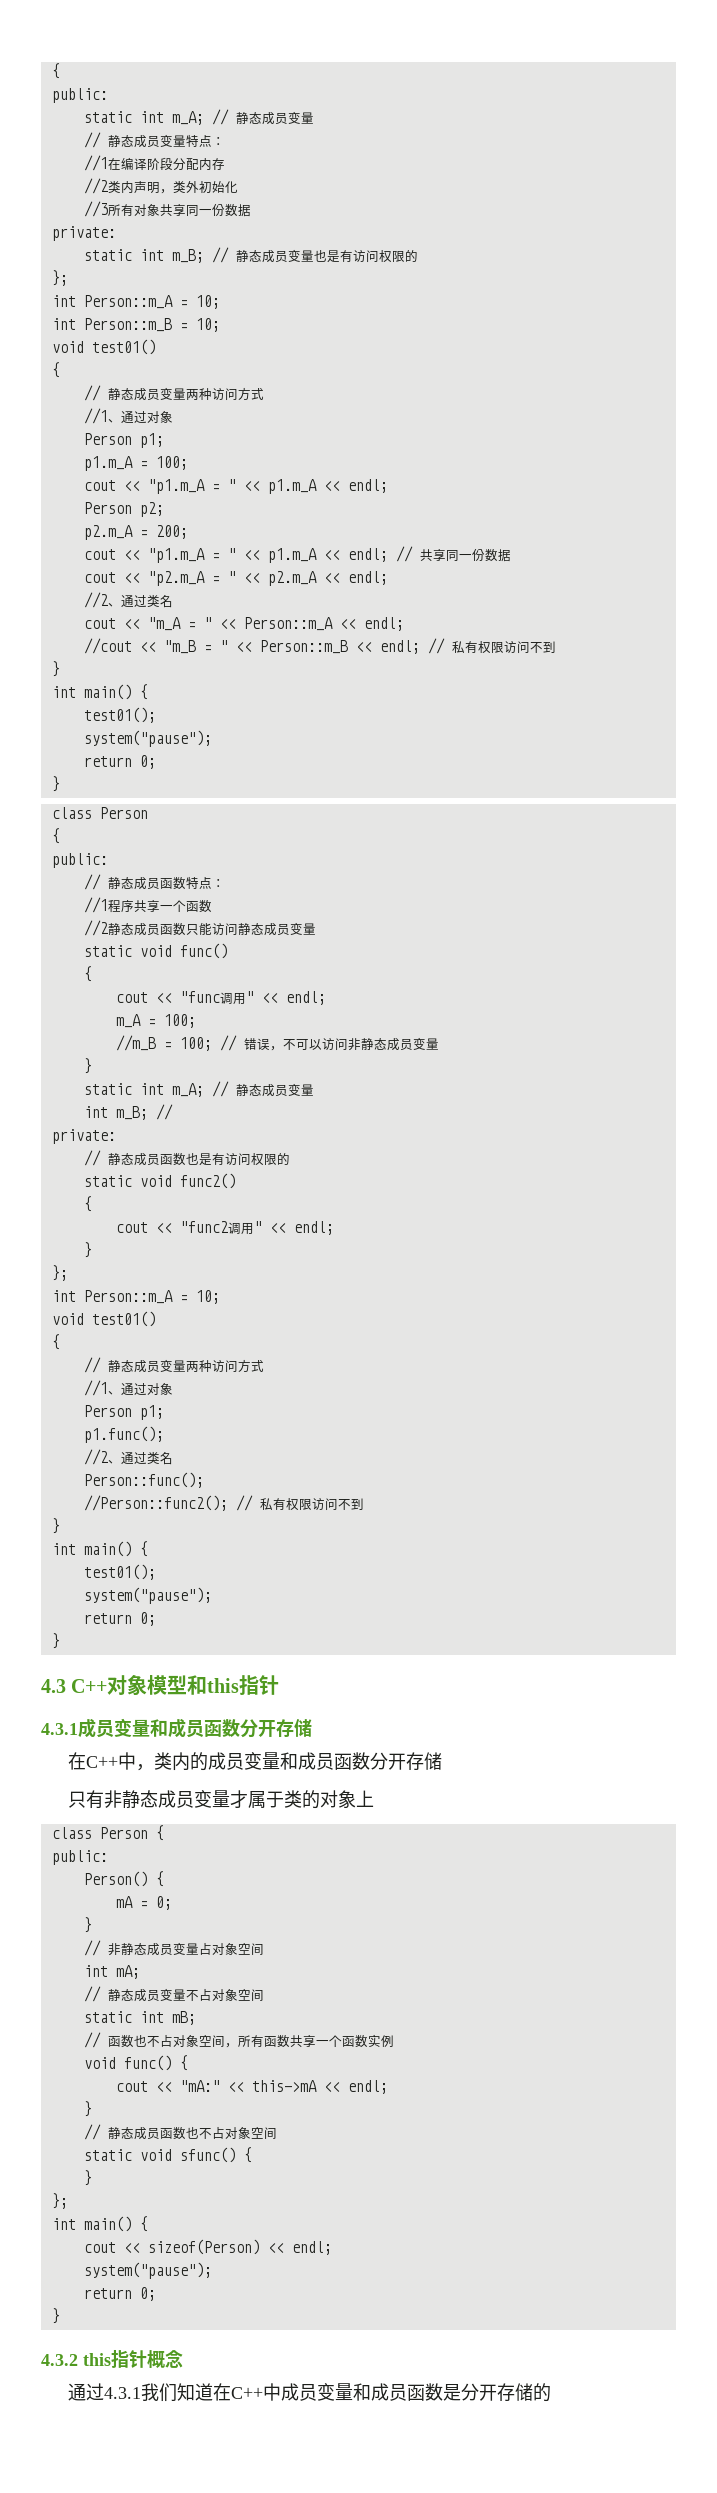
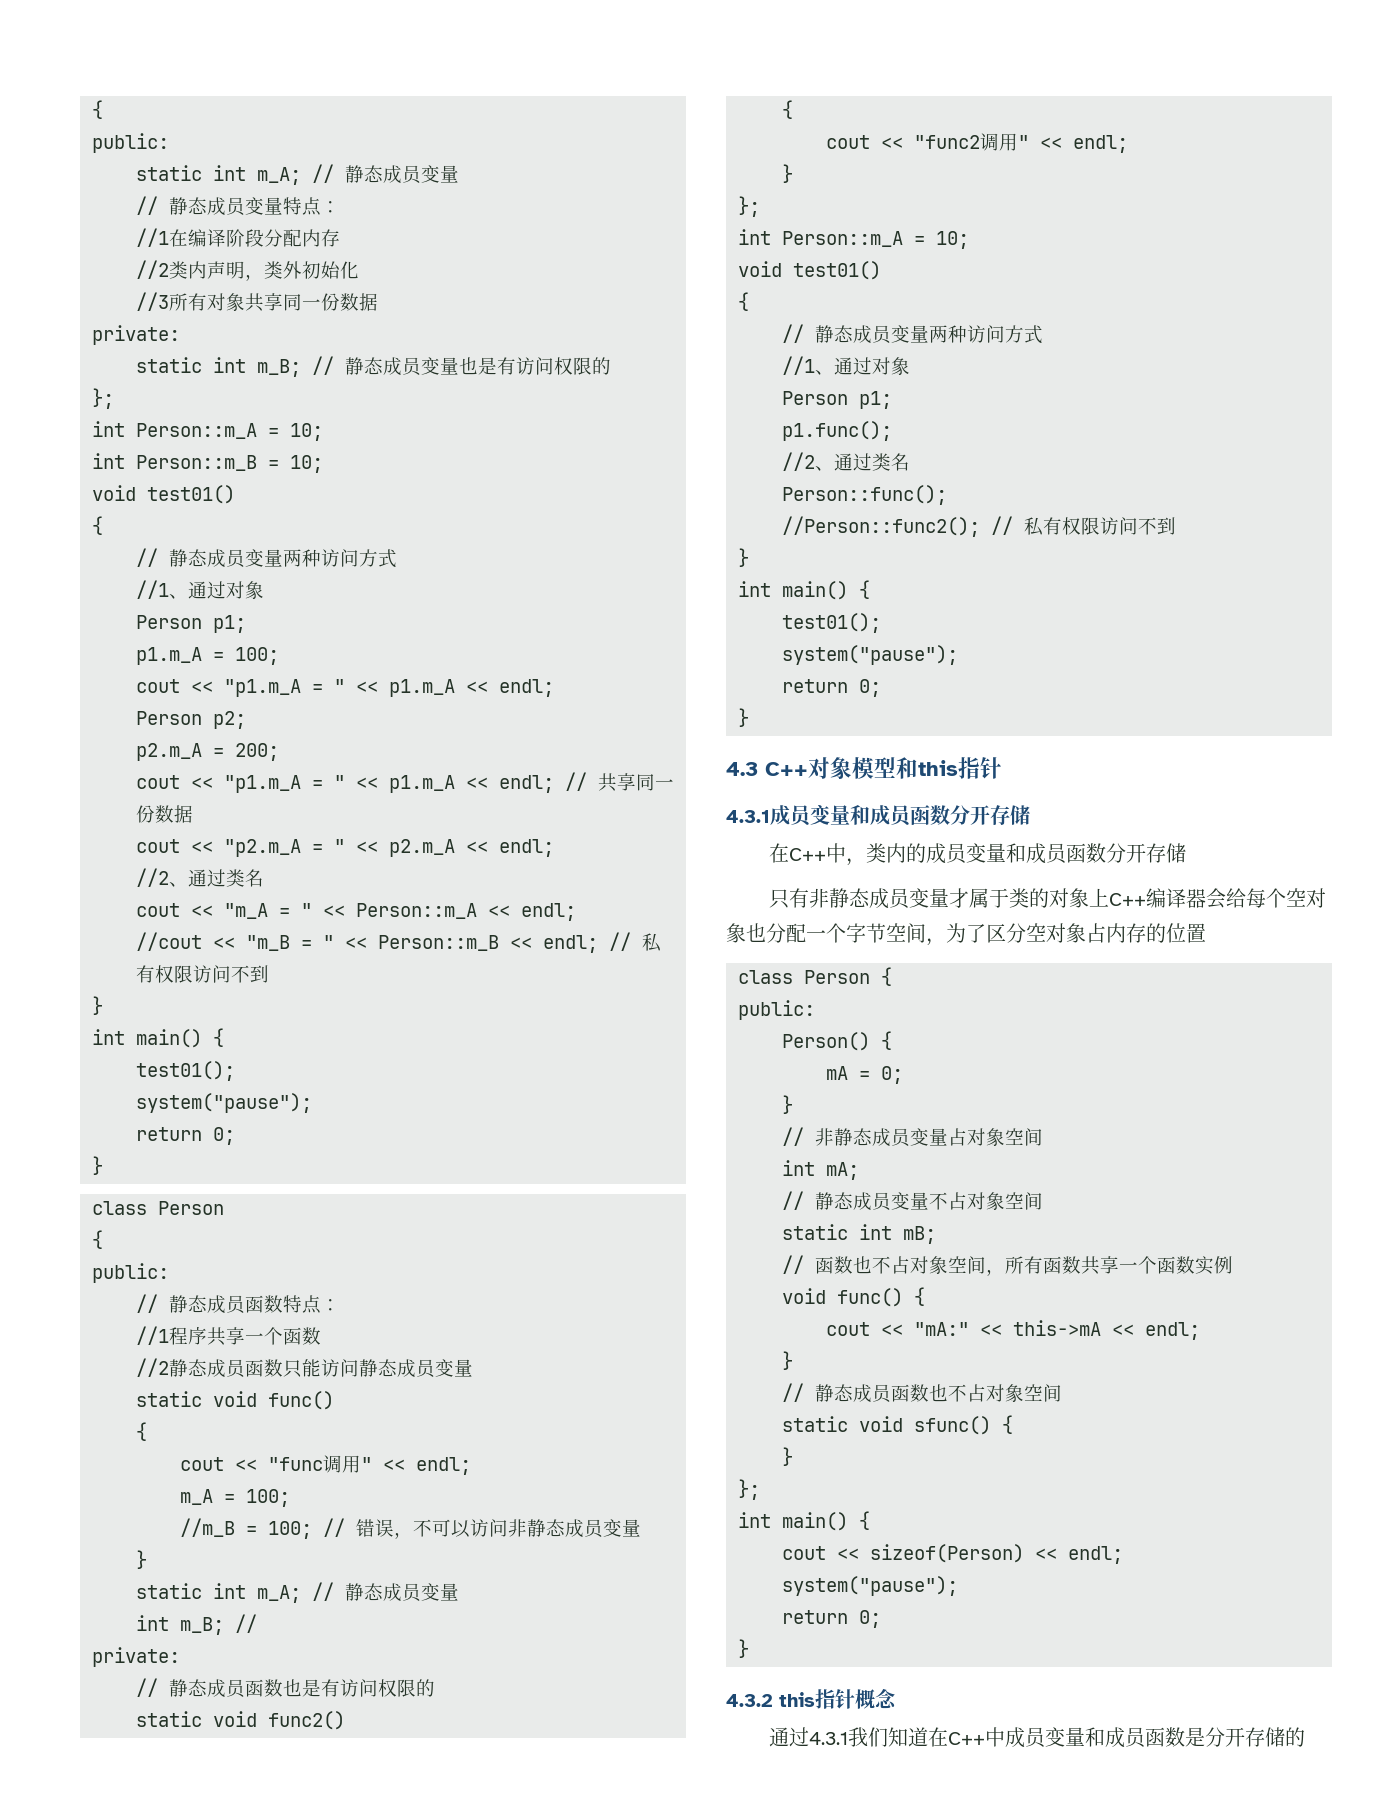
(374, 1798) none -> [1108,888,1326,909] [726,923,1206,946] C++编译器会给每个空对象也分配一个字节空间，为了区分空对象占内存的位置

